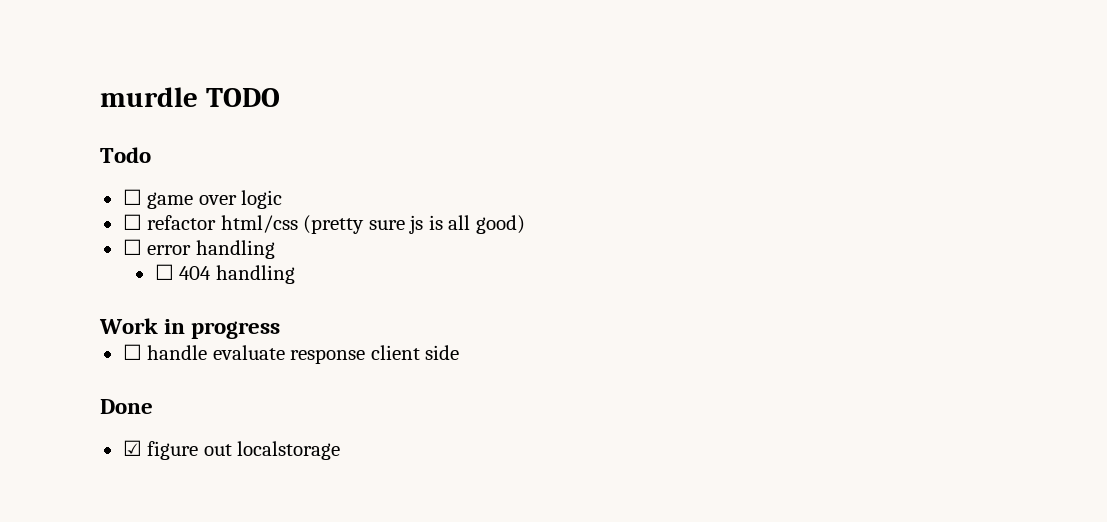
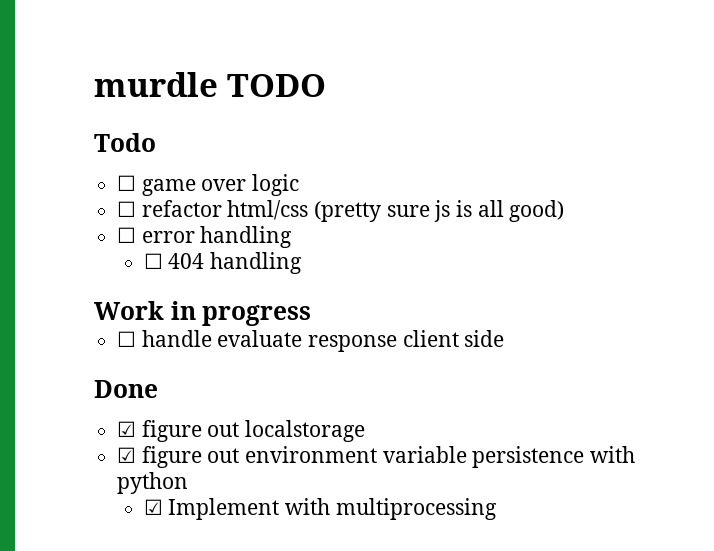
(341, 450) none -> [117,446,636,468] [117,472,189,494] [143,498,497,520] // ☑ figure out environment variable persistence with python // ☑ Implement with multiprocessing

